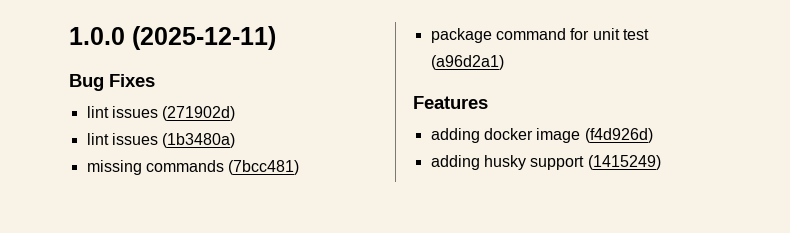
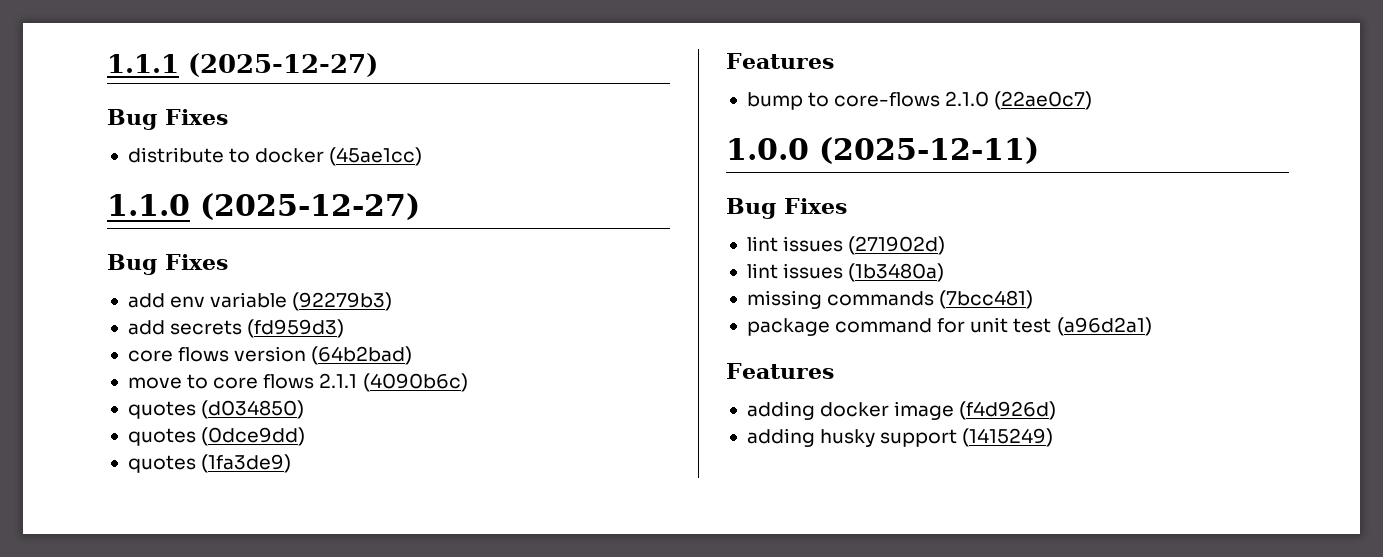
(69, 36) none -> [107,53,378,77] [107,109,228,130] [127,147,423,166] [107,193,420,220] [107,254,228,275] [127,292,393,311] [127,319,345,338] [127,346,413,365] [127,373,468,392] [127,400,305,419] [127,427,306,446] [127,454,292,473] [726,53,834,69] [746,91,1093,110] 1.1.1 (2025-12-27) // Bug Fixes // distribute to docker (45ae1cc) // 1.1.0 (2025-12-27) // Bug Fixes // add env variable (92279b3) // add secrets (fd959d3) // core flows version (64b2bad) // move to core flows 2.1.1 (4090b6c) // quotes (d034850) // quotes (0dce9dd) // quotes (1fa3de9) // Features // bump to core-flows 2.1.0 (22ae0c7) //

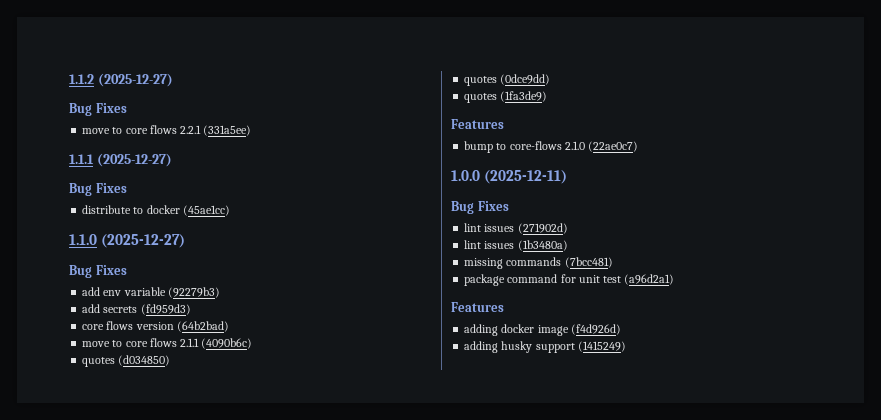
(107, 63) none -> [69,73,173,87] [69,103,127,116] [82,125,252,136] 1.1.2 (2025-12-27) // Bug Fixes // move to core flows 2.2.1 (331a5ee) //

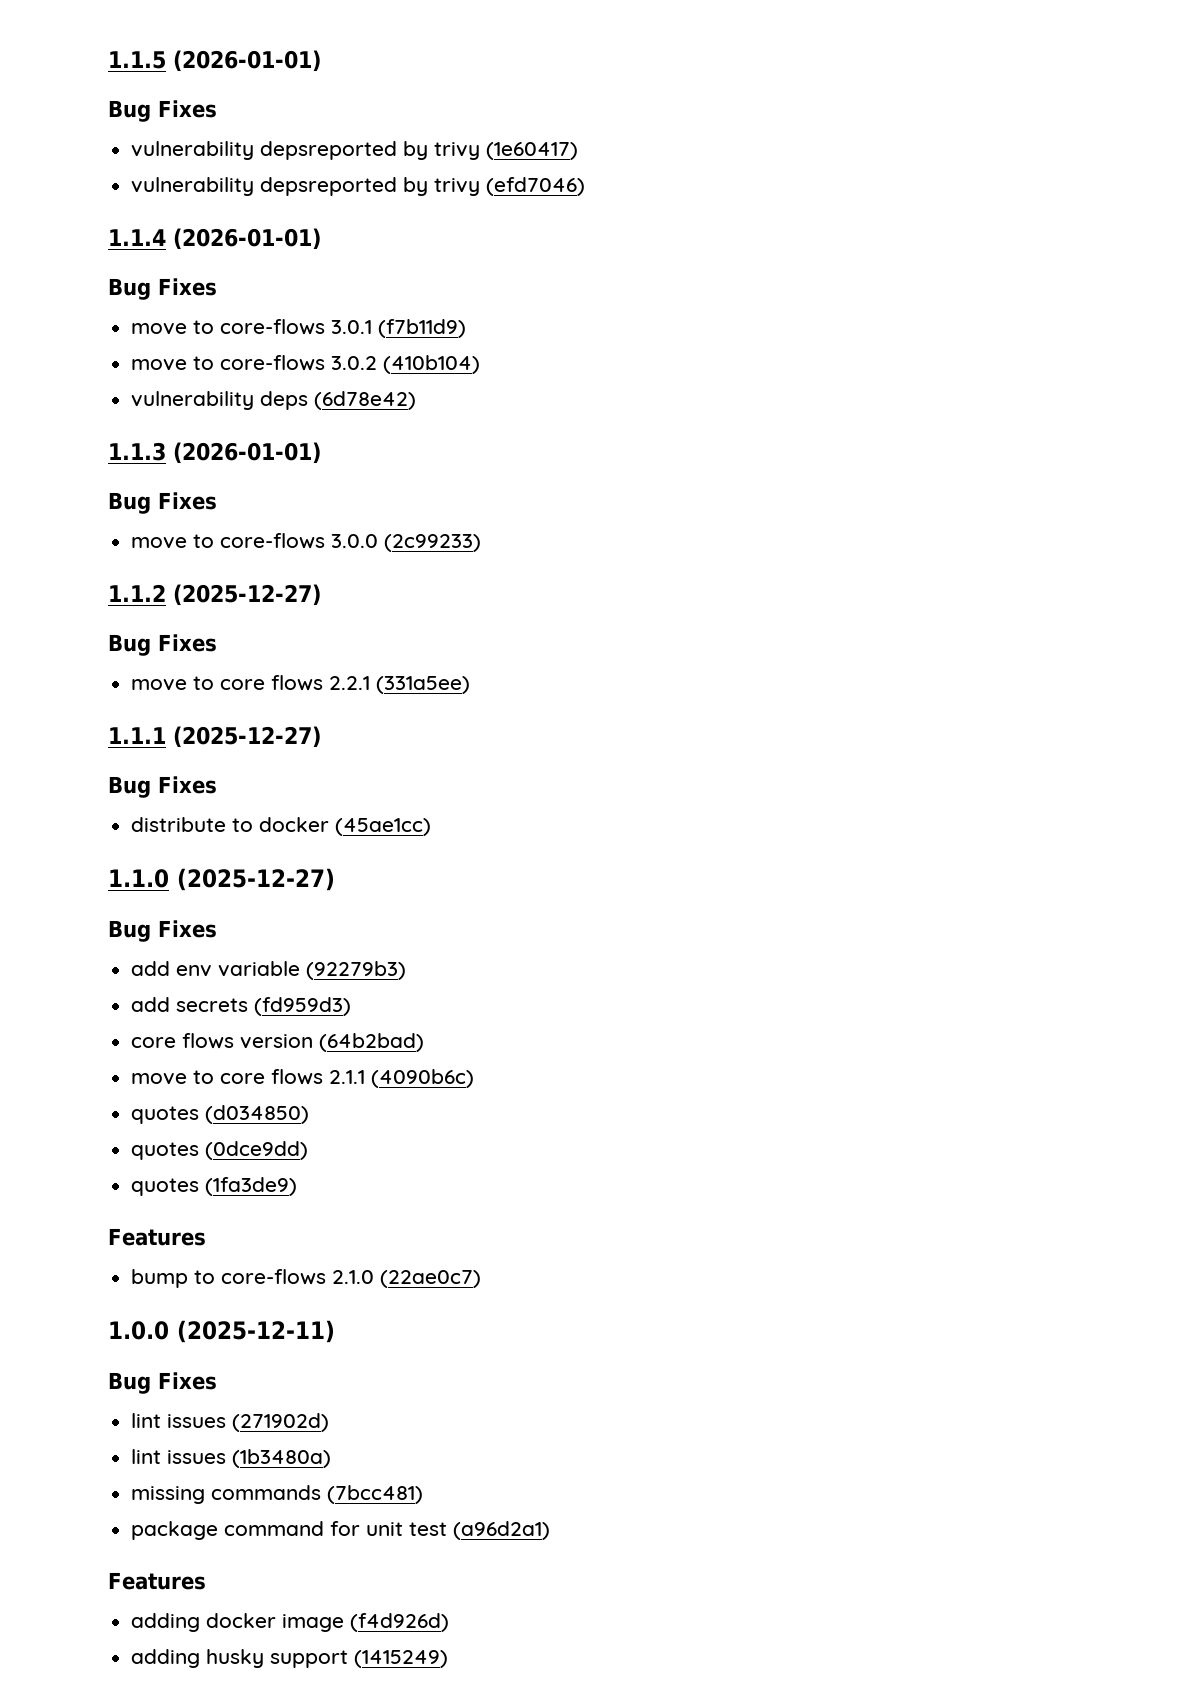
(69, 79) none -> [108,50,321,72] [108,100,217,122] [131,141,579,160] [131,177,586,196] [108,228,321,250] [108,278,217,300] [131,319,467,338] [131,355,481,374] [131,391,417,410] [108,442,321,464] [108,492,217,514] [131,533,482,552] 1.1.5 (2026-01-01) // Bug Fixes // vulnerability depsreported by trivy (1e60417) // vulnerability depsreported by trivy (efd7046) // 1.1.4 (2026-01-01) // Bug Fixes // move to core-flows 3.0.1 (f7b11d9) // move to core-flows 3.0.2 (410b104) // vulnerability deps (6d78e42) // 1.1.3 (2026-01-01) // Bug Fixes // move to core-flows 3.0.0 (2c99233) //

